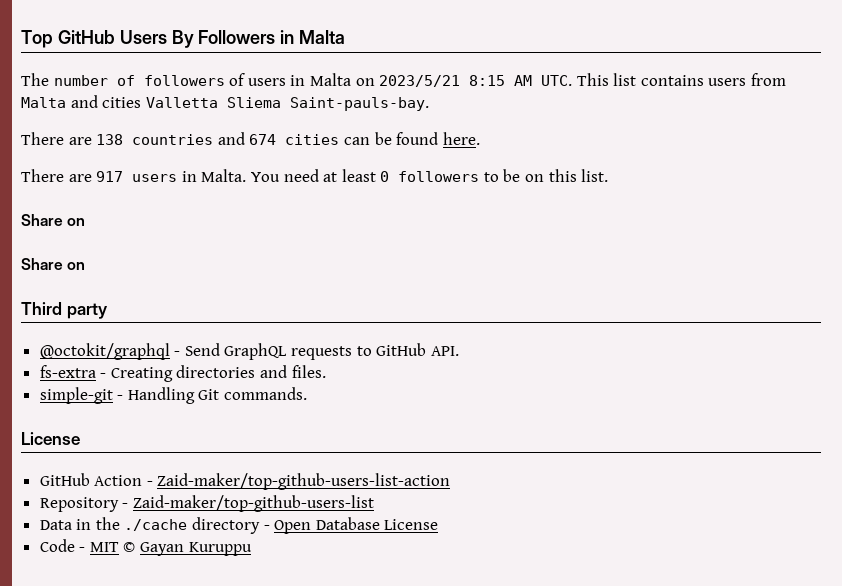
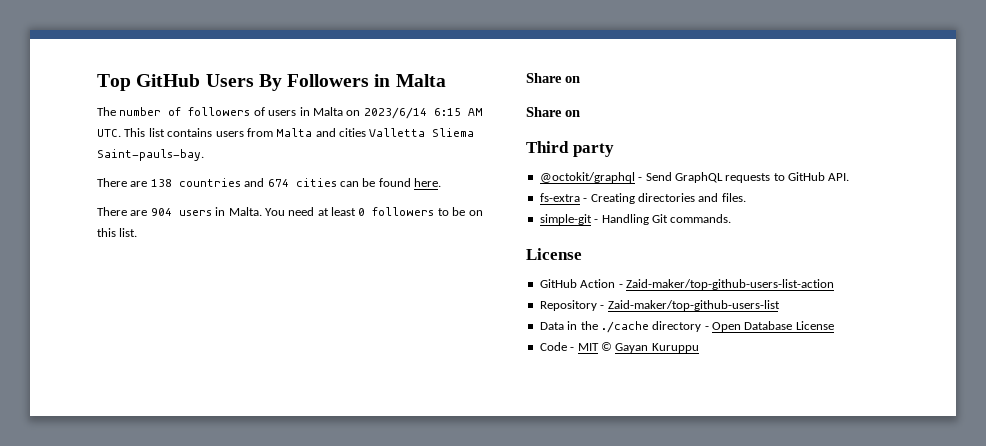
[379,75,506,87] 2023/5/21 8:15 -> [363,107,461,119] 2023/6/14 6:15
[96,171,124,182] 917 -> [150,208,172,216] 904

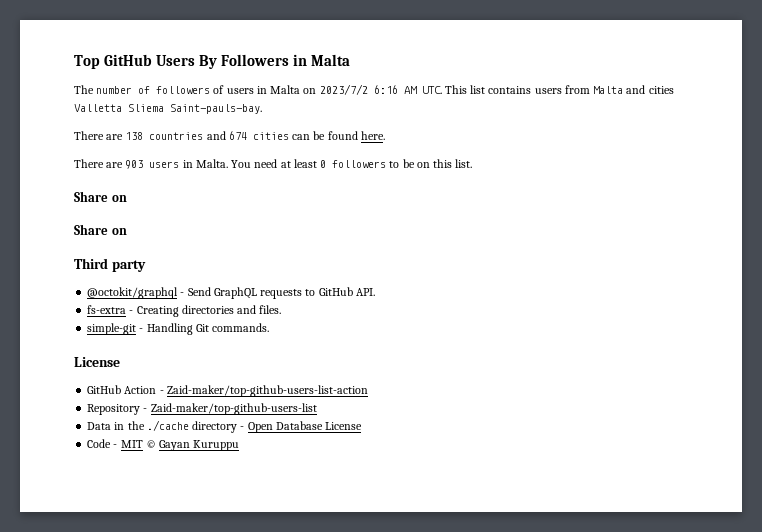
[363,107,461,119] 2023/6/14 6:15 -> [319,84,398,95] 2023/7/2 6:16
[150,208,172,216] 904 -> [125,160,144,169] 903

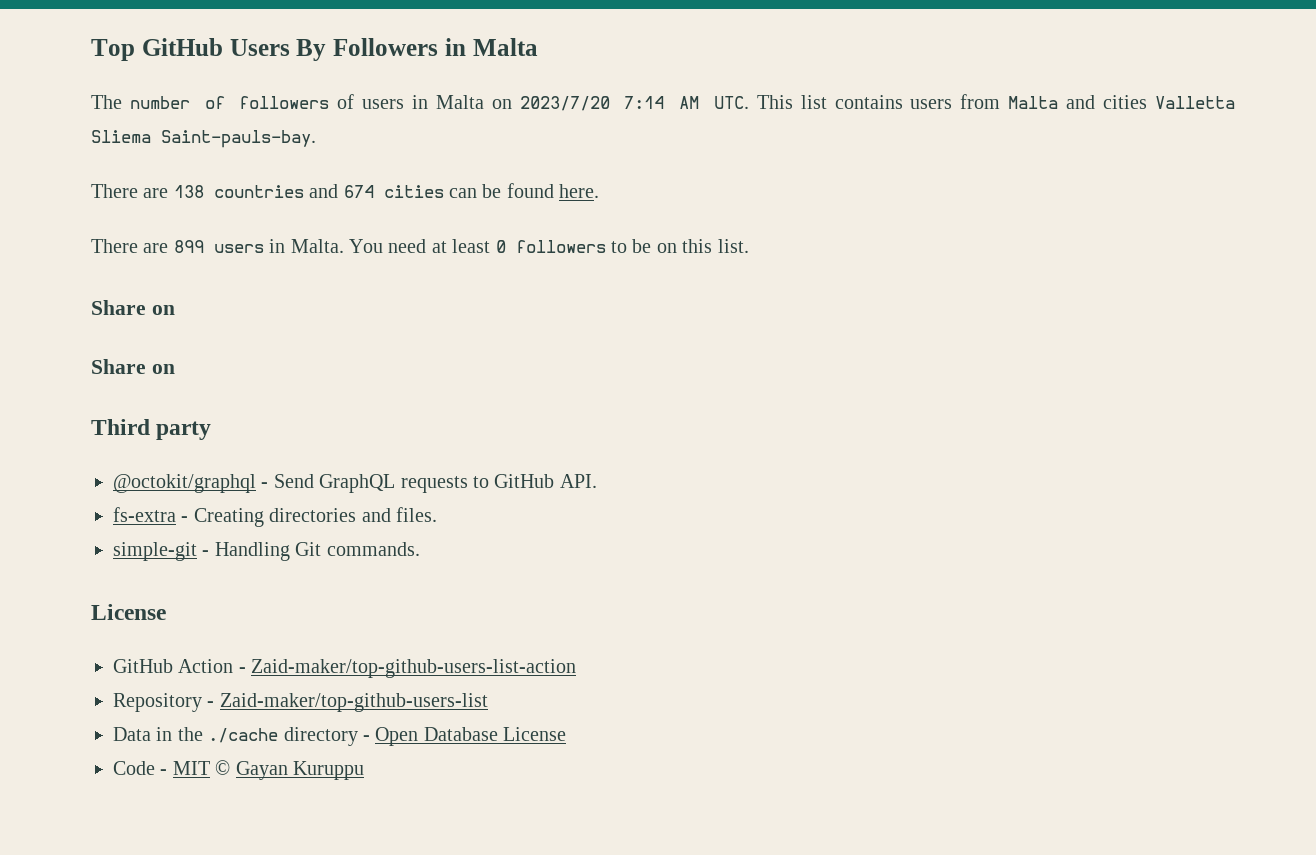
[319,84,398,95] 2023/7/2 6:16 -> [519,96,665,111] 2023/7/20 7:14
[125,160,144,169] 903 -> [173,240,204,253] 899

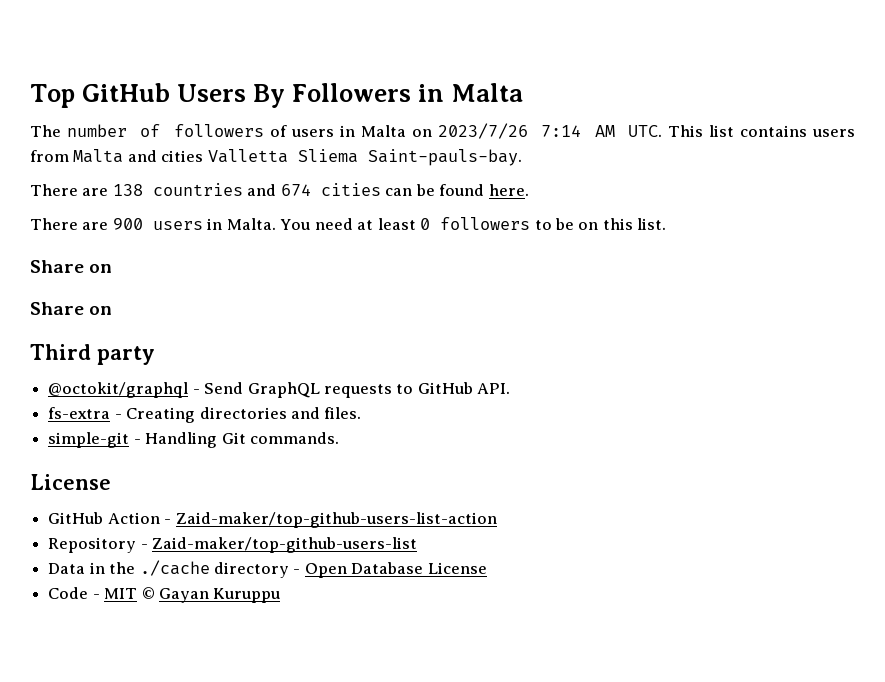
[519,96,610,111] 2023/7/20 -> [437,123,528,139] 2023/7/26
[173,240,204,253] 899 -> [112,218,143,230] 900

